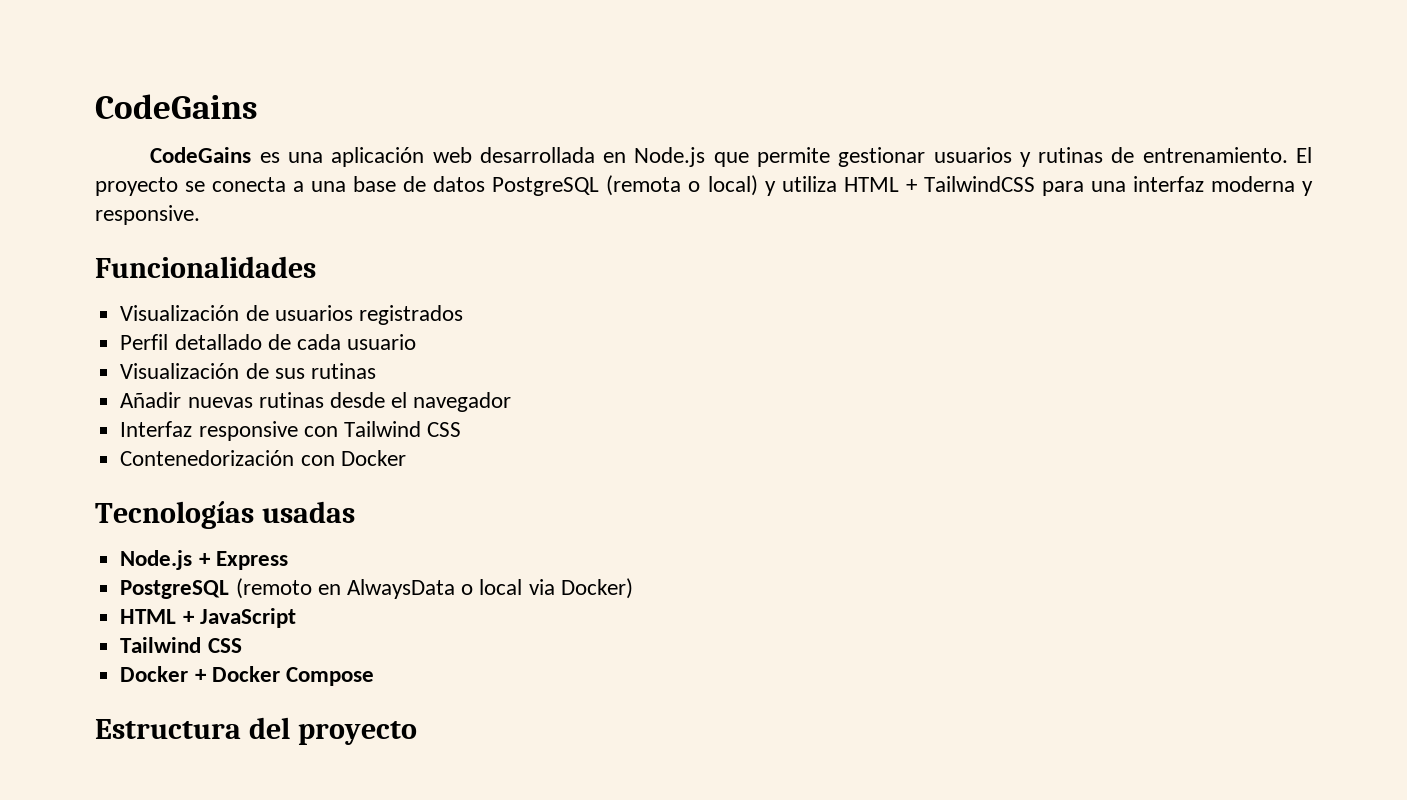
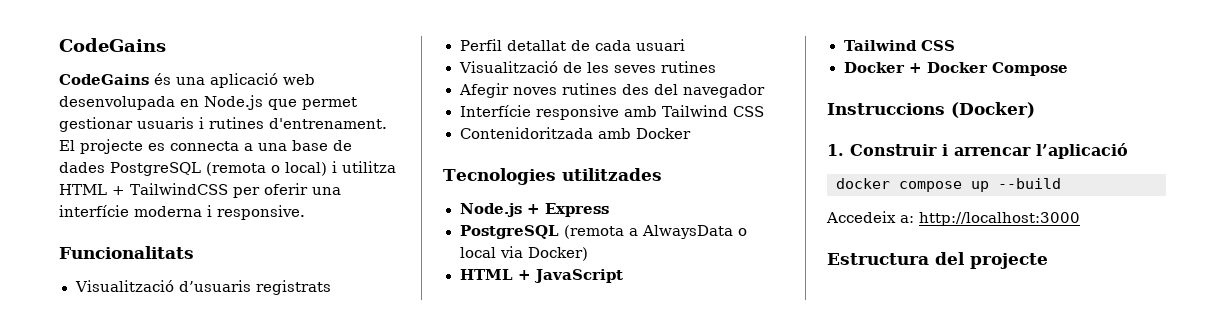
[259,147,1312,167] [95,177,287,196] es una aplicación web desarrollada en Node.js que permite gestionar usuarios y rutinas de entrenamiento. El proyecto se conecta -> [154,73,315,88] [59,95,357,110] [59,117,387,132] [59,139,239,154] és una aplicació web desenvolupada en Node.js que permet gestionar usuaris i rutines d'entrenament. El projecte es connecta
[433,176,486,192] datos -> [59,162,105,173] dades
[764,176,837,196] y utiliza -> [332,161,396,173] i utilitza
[1041,176,1313,196] [95,205,200,225] [95,256,316,278] [120,305,463,325] para una interfaz moderna y responsive. // Funcionalidades // Visualización de usuarios registrados -> [232,183,341,198] [59,205,305,220] [59,246,194,259] [74,280,331,295] per oferir una interfície moderna i responsive. // Funcionalitats // Visualització d’usuaris registrats
[174,334,262,350] detallado -> [506,40,566,51] detallat
[347,334,417,350] [120,363,376,379] [120,392,512,412] [120,421,462,441] [120,450,335,466] usuario // Visualización de sus rutinas // Añadir nuevas rutinas desde el navegador // Interfaz responsive con Tailwind CSS // Contenedorización con -> [635,39,685,51] [458,61,716,73] [458,83,765,98] [459,105,765,120] [459,127,631,139] usuari // Visualització de les seves rutines // Afegir noves rutines des del navegador // Interfície responsive amb Tailwind CSS // Contenidoritzada amb
[95,501,355,529] Tecnologías usadas -> [443,168,662,185] Tecnologies utilitzades
[235,578,341,599] (remoto en -> [563,225,638,239] (remota a
(374, 676) none -> [827,102,1035,118] [827,143,1128,159] [836,178,1061,192] [826,211,1080,226] // Instruccions (Docker) // 1. Construir i arrencar l’aplicació // docker compose up --build // Accedeix a: http://localhost:3000
[297,721,417,745] proyecto -> [970,253,1048,269] projecte

